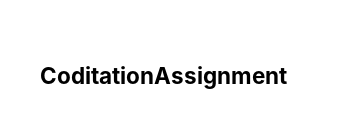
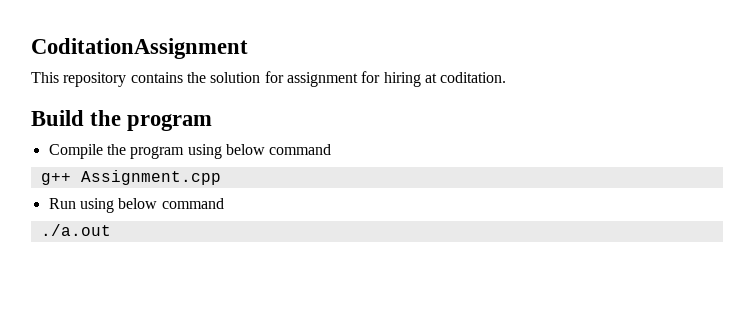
(287, 77) none -> [31,71,507,87] [31,110,213,131] [48,144,332,159] [40,170,221,185] [48,198,224,213] [40,224,111,236] // This repository contains the solution for assignment for hiring at coditation. // Build the program // Compile the program using below command // g++ Assignment.cpp // Run using below command // ./a.out

